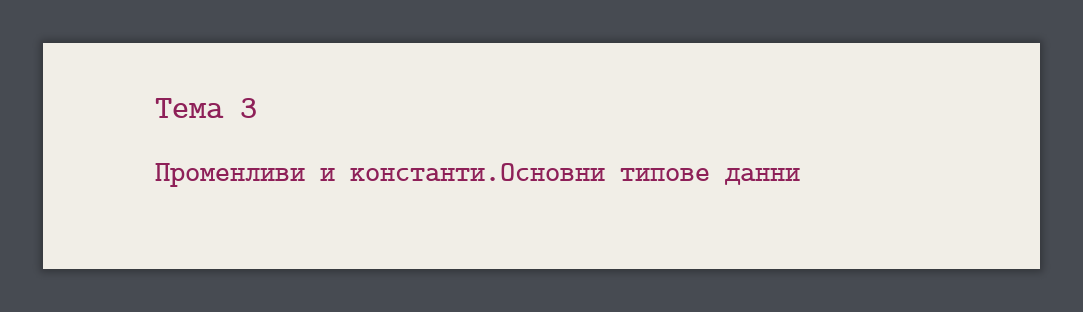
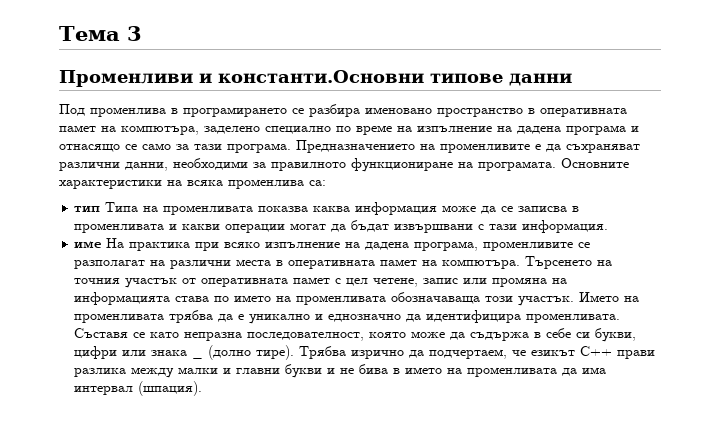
(800, 176) none -> [59,104,627,117] [59,125,639,135] [59,140,640,153] [59,158,629,172] [59,179,326,189] [74,202,580,215] [74,220,609,233] [74,238,591,251] [74,256,613,269] [74,277,568,288] [74,292,640,306] [74,310,621,324] [74,328,637,342] [74,346,188,359] [192,345,656,360] [74,364,607,378] [74,381,203,396] // Под променлива в програмирането се разбира именовано пространство в оперативната памет на компютъра, заделено специално по време на изпълнение на дадена програма и отнасящо се само за тази програма. Предназначението на променливите е да съхраняват различни данни, необходими за правилното функциониране на програмата. Основните характеристики на всяка променлива са: // тип Типа на променливата показва каква информация може да се записва в променливата и какви операции могат да бъдат извършвани с тази информация. // име На практика при всяко изпълнение на дадена програма, променливите се разполагат на различни места в оперативната памет на компютъра. Търсенето на точния участък от оперативната памет с цел четене, запис или промяна на информацията става по името на променливата обозначаваща този участък. Името на променливата трябва да е уникално и еднозначно да идентифицира променливата. Съставя се като непразна последователност, която може да съдържа в себе си букви, цифри или знака _ (долно тире). Трябва изрично да подчертаем, че езикът С++ прави разлика между малки и главни букви и не бива в името на променливата да има интервал (шпация).

